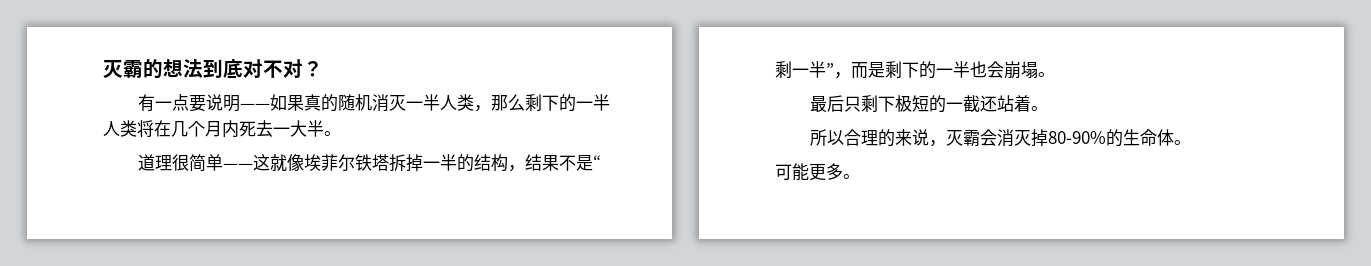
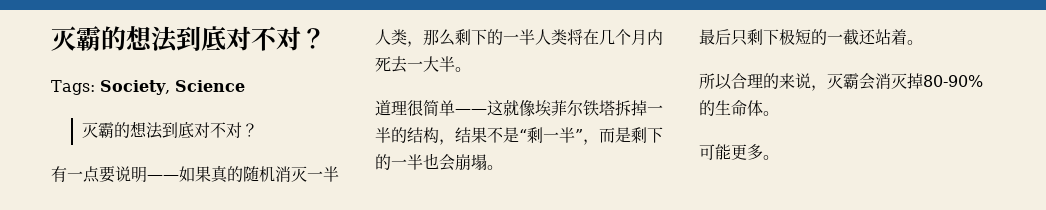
[103,59,323,79] 灭霸的想法到底对不对？ -> [51,26,326,53] [51,80,245,95] [81,121,258,139] 灭霸的想法到底对不对？ // Tags: Society, Science // 灭霸的想法到底对不对？

